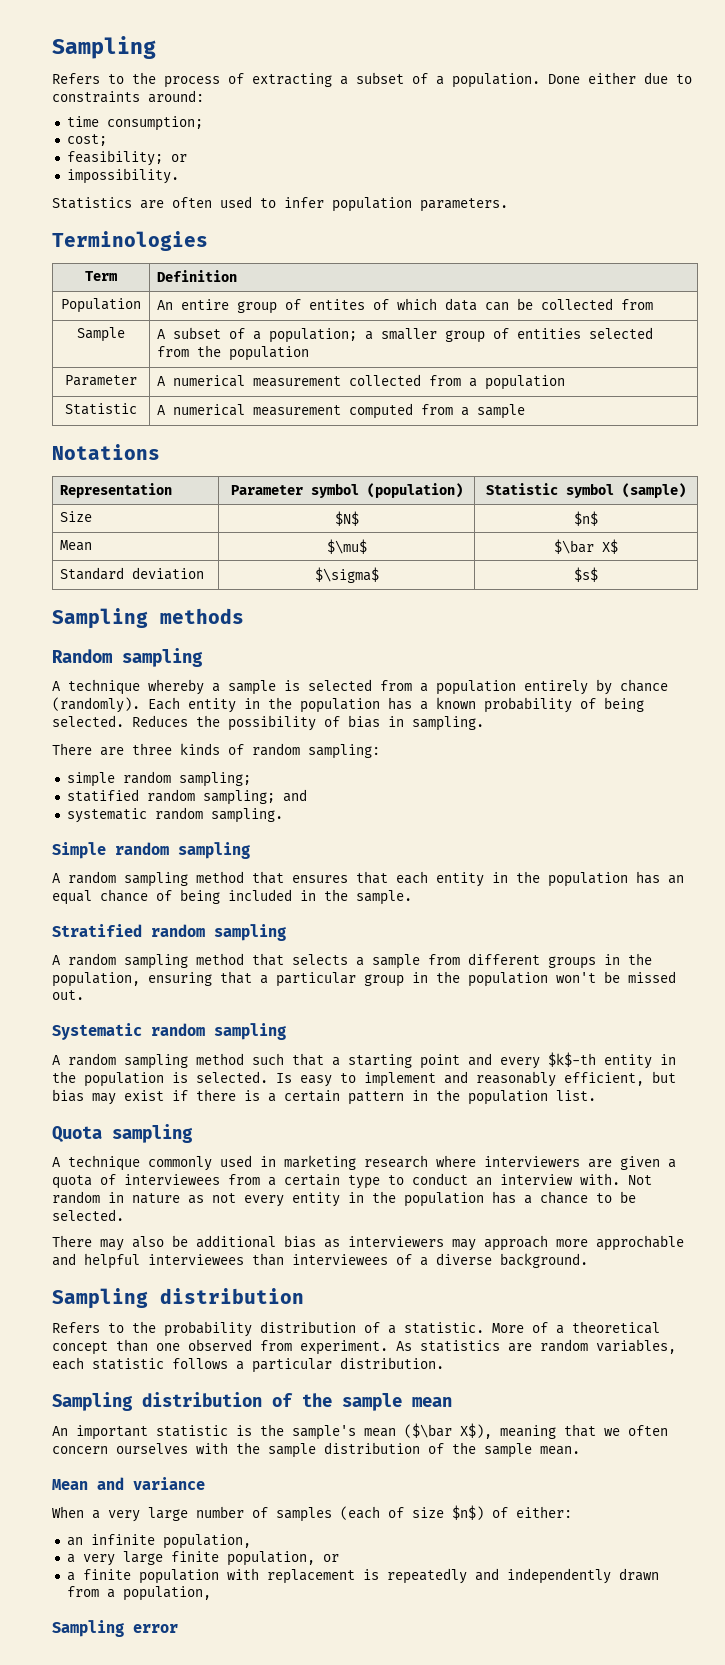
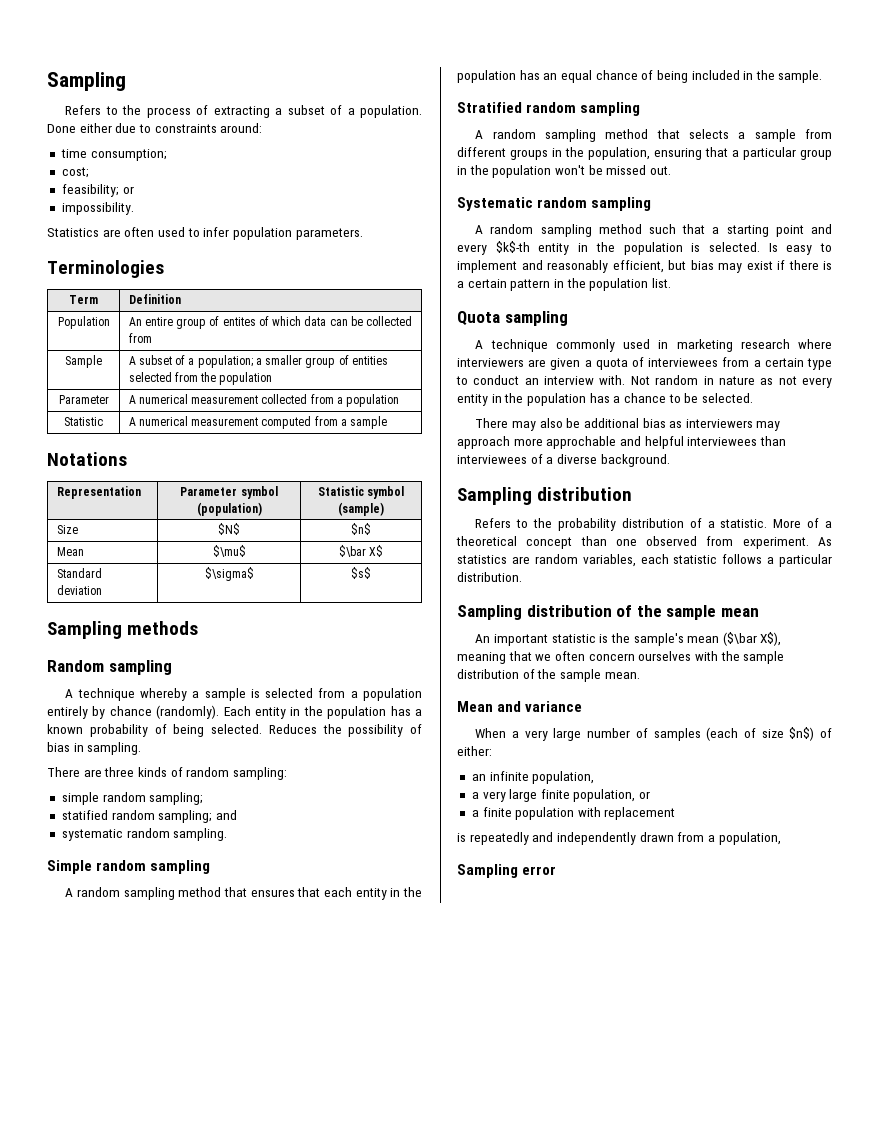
(355, 1576) none -> (676, 813) //

